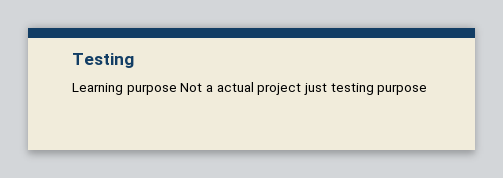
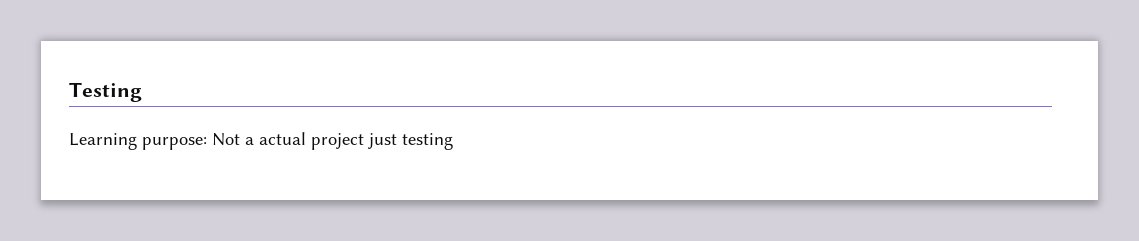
[126,84,177,95] purpose -> [142,137,207,150] purpose:
[377,84,428,95] purpose -> (453, 141) none

